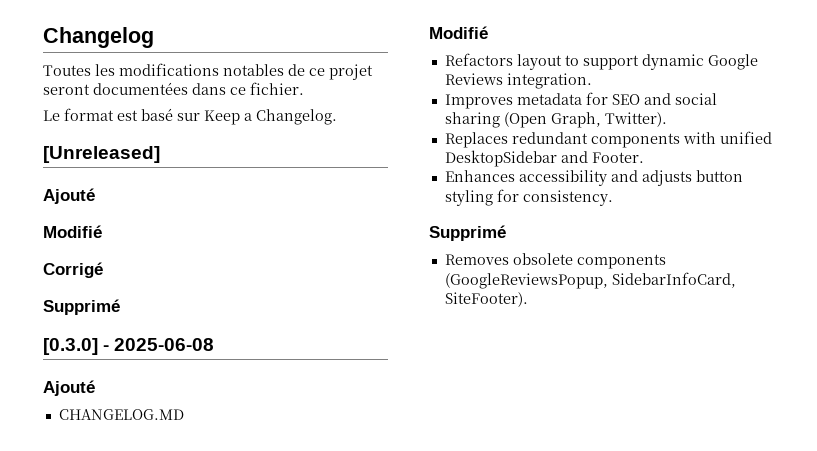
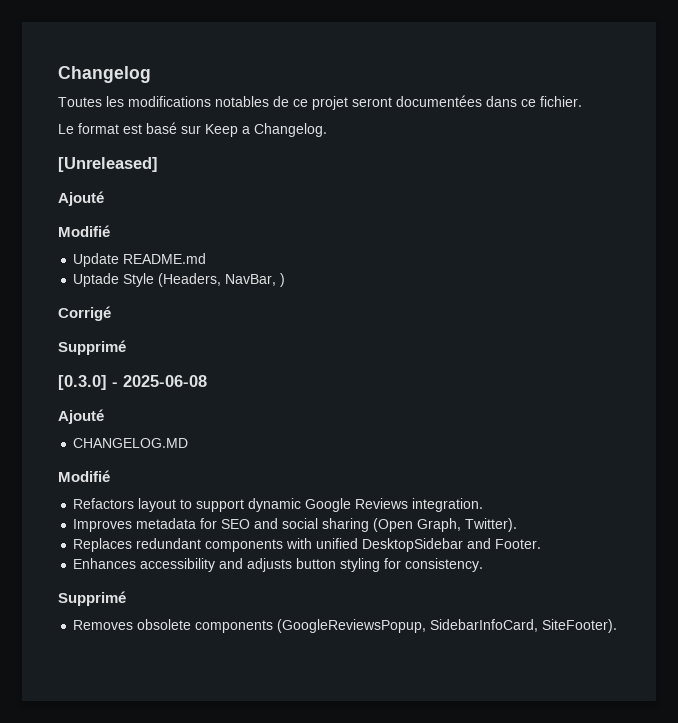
(102, 231) none -> [73,253,207,267] [73,273,286,287] // Update README.md // Uptade Style (Headers, NavBar, )

